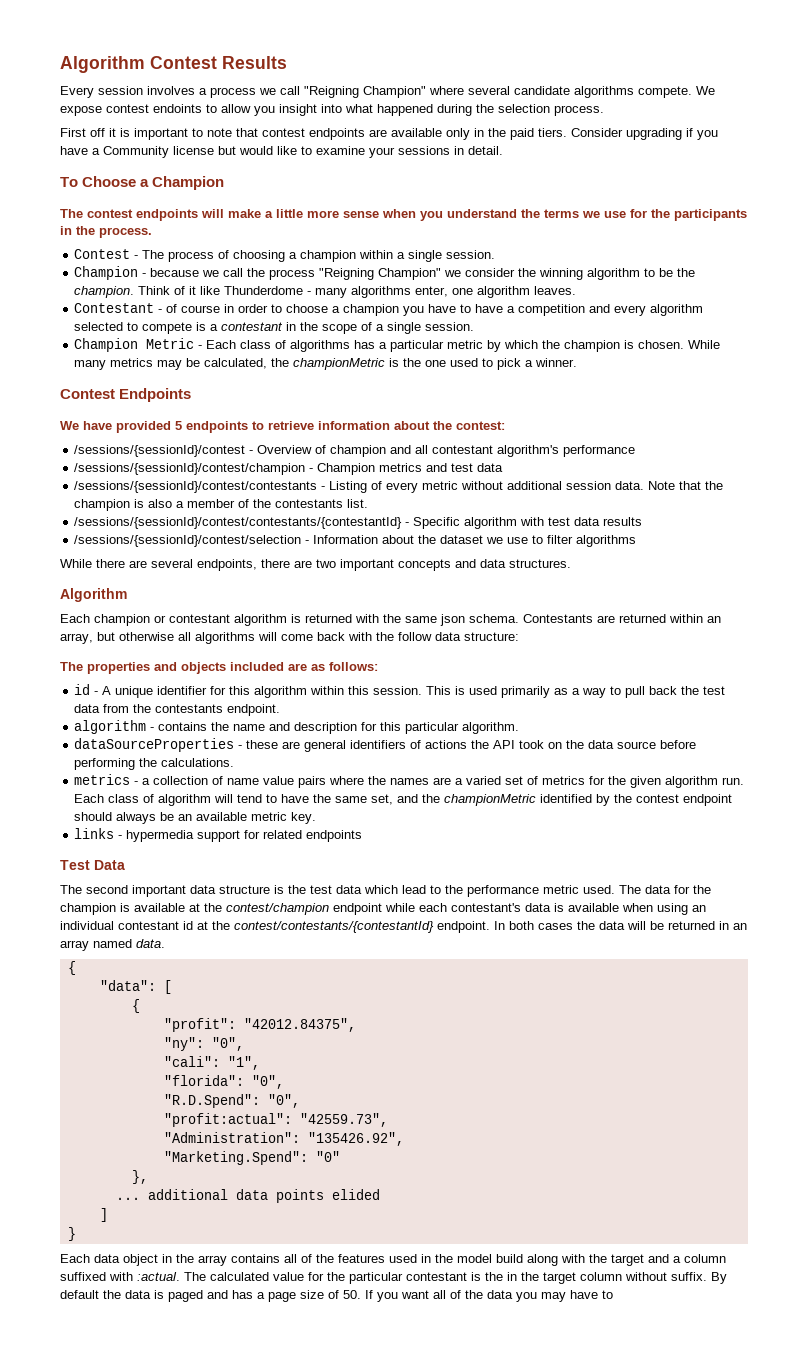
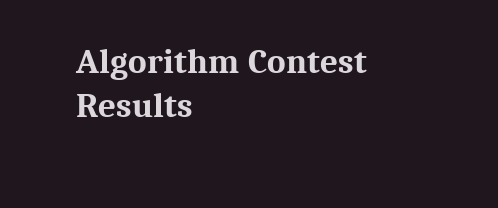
[60,86,715,98] [60,104,604,116] [60,128,718,140] [60,146,503,158] [60,176,225,190] [60,209,747,221] [60,226,152,238] [74,249,496,262] [74,266,696,280] [74,286,577,298] [74,303,704,316] [74,322,475,334] [74,338,721,352] [74,358,578,370] [60,388,192,402] [60,421,505,433] [74,445,636,457] [74,463,504,475] [74,481,724,493] [74,499,369,511] [74,517,643,529] [74,535,637,547] [60,559,571,571] [60,588,127,602] [60,614,721,626] [60,632,519,644] [60,662,378,674] [74,684,726,698] [74,704,281,716] [74,720,520,734] [74,738,697,752] [74,758,235,770] [74,774,745,788] [74,794,733,806] [74,812,317,824] [74,828,363,842] [60,860,125,870] [60,885,711,897] [60,903,706,915] [60,921,747,933] [60,939,165,951] [67,961,76,975] [99,980,172,994] [131,999,140,1013] [163,1018,356,1032] [163,1037,244,1051] [163,1056,260,1070] [163,1075,284,1089] [163,1094,300,1108] [163,1113,388,1127] [163,1132,404,1146] [163,1151,340,1165] [131,1170,148,1184] [115,1189,380,1203] [99,1208,108,1222] [67,1227,76,1241] [60,1254,726,1266] [60,1272,727,1284] [60,1290,613,1302] // Every session involves a process we call "Reigning Champion" where several candidate algorithms compete. We expose contest endoints to allow you insight into what happened during the selection process. // First off it is important to note that contest endpoints are available only in the paid tiers. Consider upgrading if you have a Community license but would like to examine your sessions in detail. // To Choose a Champion // The contest endpoints will make a little more sense when you understand the terms we use for the participants in the process. // Contest - The process of choosing a champion within a single session. // Champion - because we call the process "Reigning Champion" we consider the winning algorithm to be the champion. Think of it like Thunderdome - many algorithms enter, one algorithm leaves. // Contestant - of course in order to choose a champion you have to have a competition and every algorithm selected to compete is a contestant in the scope of a single session. // Champion Metric - Each class of algorithms has a particular metric by which the champion is chosen. While many metrics may be calculated, the championMetric is the one used to pick a winner. // Contest Endpoints // We have provided 5 endpoints to retrieve information about the contest: // /sessions/{sessionId}/contest - Overview of champion and all contestant algorithm's performance // /sessions/{sessionId}/contest/champion - Champion metrics and test data // /sessions/{sessionId}/contest/contestants - Listing of every metric without additional session data. Note that the champion is also a member of the contestants list. // /sessions/{sessionId}/contest/contestants/{contestantId} - Specific algorithm with test data results // /sessions/{sessionId}/contest/selection - Information about the dataset we use to filter algorithms // While there are several endpoints, there are two important concepts and data structures. // Algorithm // Each champion or contestant algorithm is returned with the same json schema. Contestants are returned within an array, but otherwise all algorithms will come back with the follow data structure: // The properties and objects included are as follows: // id - A unique identifier for this algorithm within this session. This is used primarily as a way to pull back the test data from the contestants endpoint. // algorithm - contains the name and description for this particular algorithm. // dataSourceProperties - these are general identifiers of actions the API took on the data source before performing the calculations. // metrics - a collection of name value pairs where the names are a varied set of metrics for the given algorithm run. Each class of algorithm will tend to have the same set, and the championMetric identified by the contest endpoint should always be an available metric key. // links - hypermedia support for related endpoints // Test Data // The second important data structure is the test data which lead to the performance metric used. The data for the champion is available at the contest/champion endpoint while each contestant's data is available when using an individual contestant id at the contest/contestants/{contestantId} endpoint. In both cases the data will be returned in an array named data. // { // "data": [ // { // "profit": "42012.84375", // "ny": "0", // "cali": "1", // "florida": "0", // "R.D.Spend": "0", // "profit:actual": "42559.73", // "Administration": "135426.92", // "Marketing.Spend": "0" // }, // ... additional data points elided // ] // } // Each data object in the array contains all of the features used in the model build along with the target and a column suffixed with :actual. The calculated value for the particular contestant is the in the target column without suffix. By default the data is paged and has a page size of 50. If you want all of the data you may have to -> (193, 104) none

